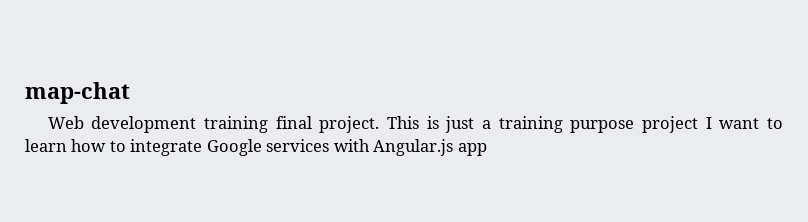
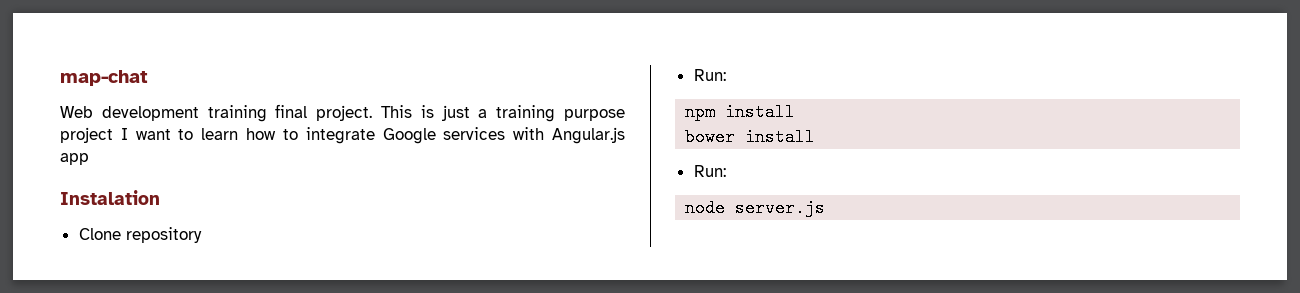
(487, 149) none -> [60,190,160,205] [78,227,202,243] [693,69,726,81] [685,103,796,121] [685,128,816,146] [693,165,726,177] [685,199,826,217] // Instalation // Clone repository // Run: // npm install // bower install // Run: // node server.js

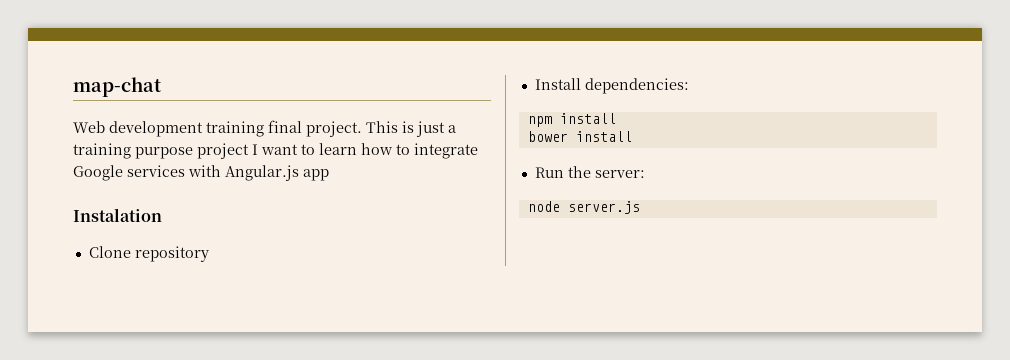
[693,69,726,81] Run: -> [534,78,689,94] Install dependencies:
[693,165,726,177] Run: -> [534,166,645,178] Run the server:

